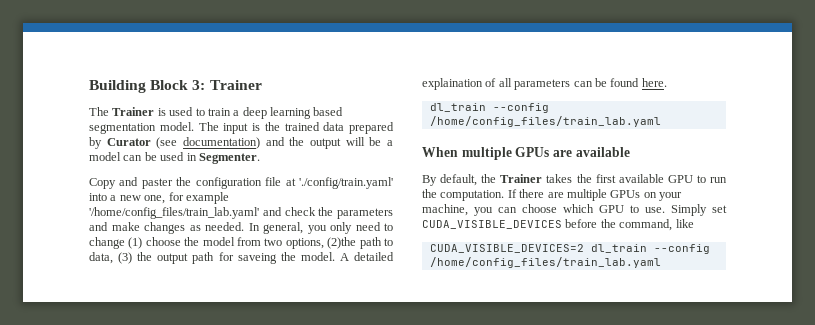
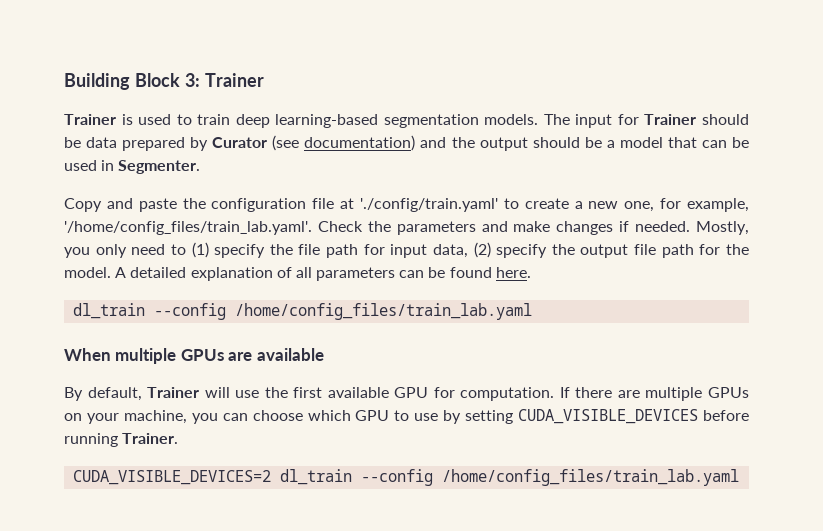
[89,107,109,116] The -> (264, 80) none
[233,107,344,119] [89,122,320,134] a deep learning based segmentation model. The input is the trained -> [235,114,750,128] [64,137,81,148] deep learning-based segmentation models. The input for Trainer should be
[345,137,365,146] will -> [532,137,580,148] should
(121, 156) none -> [667,137,697,148] that
[141,178,173,189] paster -> [138,198,177,212] paste
[89,193,107,201] into -> [503,198,569,209] to create
[185,192,229,204] [89,207,316,219] example '/home/config_files/train_lab.yaml' and check -> [687,198,749,212] [64,221,363,235] example, '/home/config_files/train_lab.yaml'. Check
[189,222,393,234] [89,237,393,249] [89,252,277,264] as needed. In general, you only need to change (1) choose the model from two options, (2)the path to data, (3) the output path for saveing -> [619,221,750,235] [64,242,721,258] if needed. Mostly, you only need to (1) specify the file path for input data, (2) specify the output file path for
[422,78,483,90] explaination -> [190,267,273,281] explanation
[481,174,573,183] the Trainer takes -> [147,387,260,398] Trainer will use
[696,175,727,183] [422,189,437,198] to run the -> [433,387,455,398] for
[645,204,727,216] [422,219,694,231] use. Simply set CUDA_VISIBLE_DEVICES before the command, like -> [414,409,749,424] [64,433,179,447] use by setting CUDA_VISIBLE_DEVICES before running Trainer.

